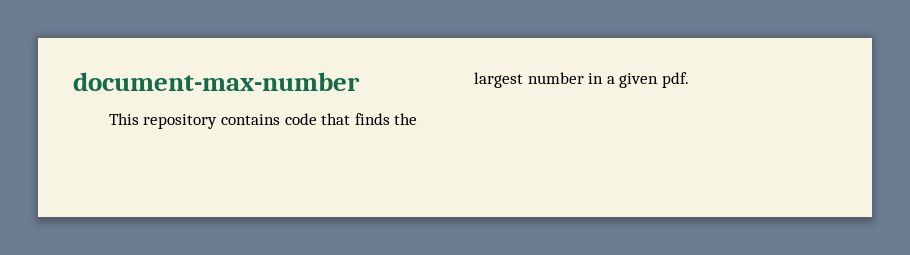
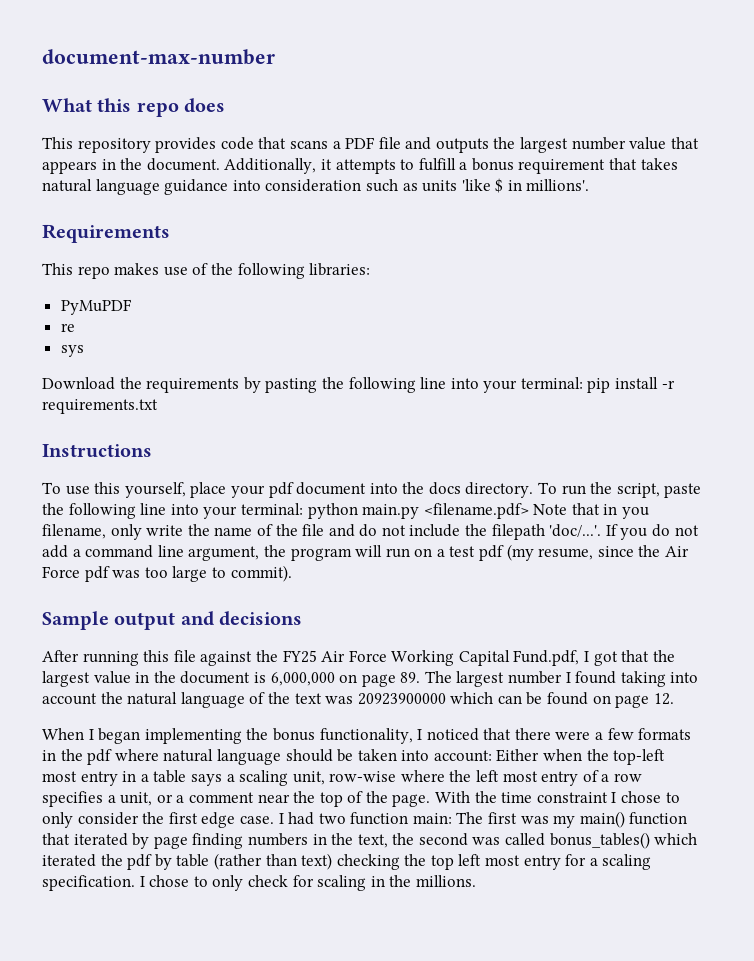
(360, 81) none -> [42,98,226,117] // What this repo does
[220,114,280,125] contains -> [155,137,217,153] provides
[354,113,418,125] [474,72,689,88] finds the largest number in a given pdf. -> [289,137,699,153] [42,158,678,174] [42,178,590,195] [42,224,170,243] [42,263,371,279] [60,299,132,315] [60,323,75,332] [60,345,84,357] [42,377,675,393] [42,399,158,414] [42,444,152,458] [42,482,702,498] [42,503,650,519] [42,524,699,540] [42,544,690,561] [42,565,292,582] [42,611,303,630] [42,650,675,666] [42,671,699,687] [42,692,674,708] [42,728,692,744] [42,749,666,765] [42,770,643,786] [42,791,680,807] [42,811,688,828] [42,832,698,849] [42,853,652,870] [42,875,476,891] scans a PDF file and outputs the largest number value that appears in the document. Additionally, it attempts to fulfill a bonus requirement that takes natural language guidance into consideration such as units 'like $ in millions'. // Requirements // This repo makes use of the following libraries: // PyMuPDF // re // sys // Download the requirements by pasting the following line into your terminal: pip install -r requirements.txt // Instructions // To use this yourself, place your pdf document into the docs directory. To run the script, paste the following line into your terminal: python main.py <filename.pdf> Note that in you filename, only write the name of the file and do not include the filepath 'doc/...'. If you do not add a command line argument, the program will run on a test pdf (my resume, since the Air Force pdf was too large to commit). // Sample output and decisions // After running this file against the FY25 Air Force Working Capital Fund.pdf, I got that the largest value in the document is 6,000,000 on page 89. The largest number I found taking into account the natural language of the text was 20923900000 which can be found on page 12. // When I began implementing the bonus functionality, I noticed that there were a few formats in the pdf where natural language should be taken into account: Either when the top-left most entry in a table says a scaling unit, row-wise where the left most entry of a row specifies a unit, or a comment near the top of the page. With the time constraint I chose to only consider the first edge case. I had two function main: The first was my main() function that iterated by page finding numbers in the text, the second was called bonus_tables() which iterated the pdf by table (rather than text) checking the top left most entry for a scaling specification. I chose to only check for scaling in the millions.

